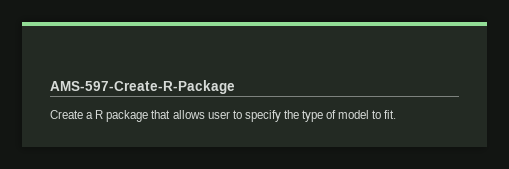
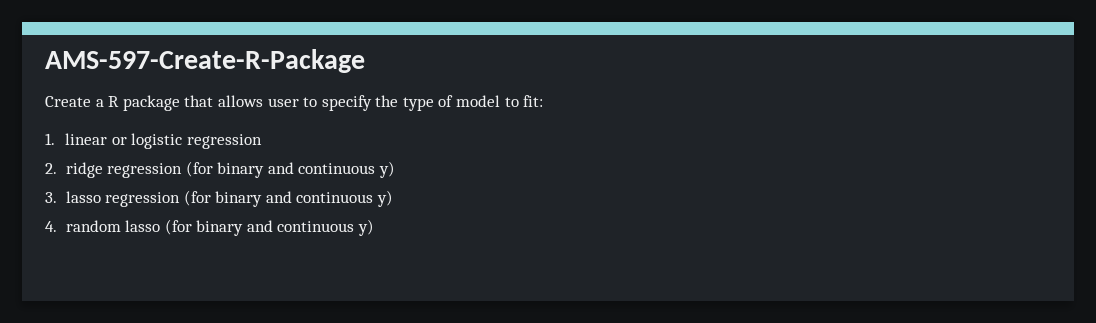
[384,110,397,119] fit. -> [523,95,544,107] [45,133,263,149] [45,161,396,178] [45,190,394,207] [45,219,375,236] fit: // 1. linear or logistic regression // 2. ridge regression (for binary and continuous y) // 3. lasso regression (for binary and continuous y) // 4. random lasso (for binary and continuous y)

